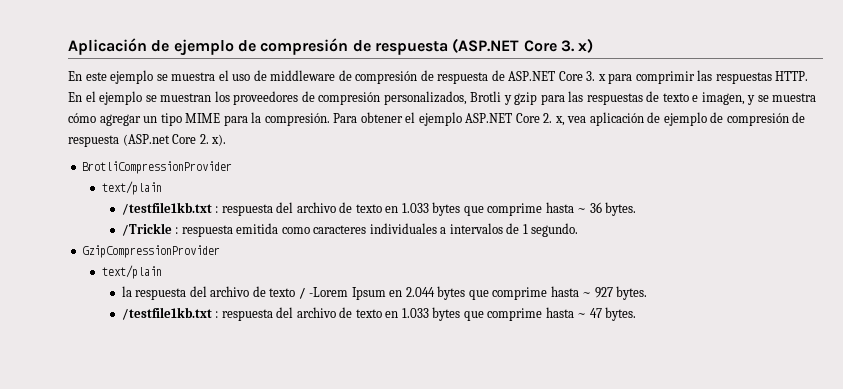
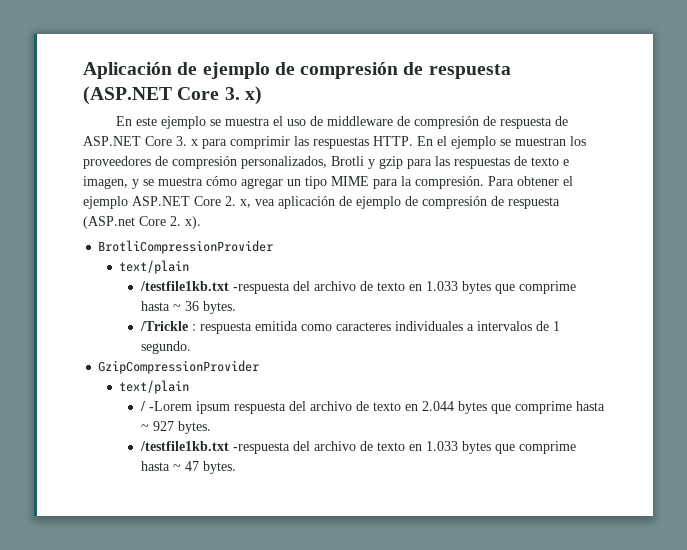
[215,204,273,216] : respuesta -> [232,282,290,294] -respuesta
[121,286,386,300] la respuesta del archivo de texto / -Lorem Ipsum -> [139,401,401,414] / -Lorem ipsum respuesta del archivo de texto
[215,309,273,321] : respuesta -> [232,442,290,454] -respuesta

